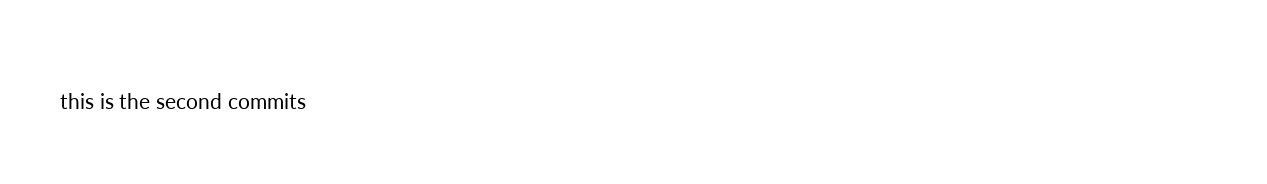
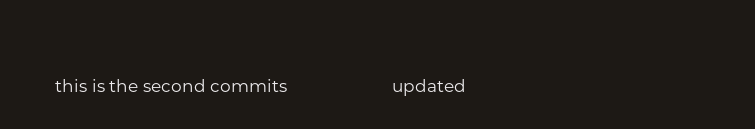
(306, 101) none -> [392,79,466,96] updated

